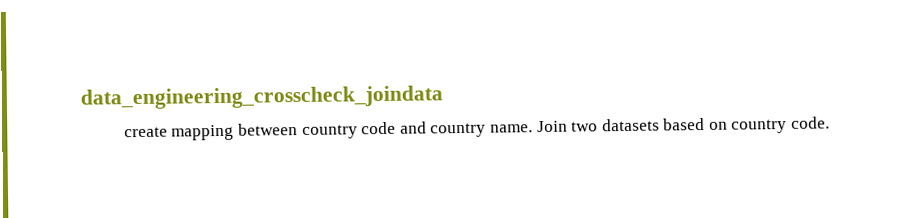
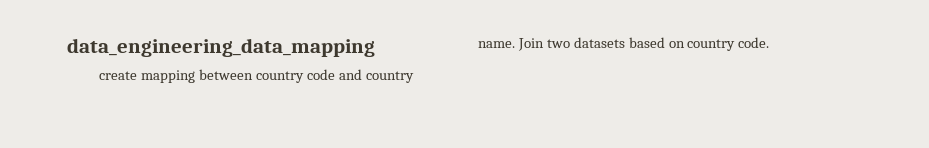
[80,85,443,110] data_engineering_crosscheck_joindata -> [67,38,375,57] data_engineering_data_mapping

